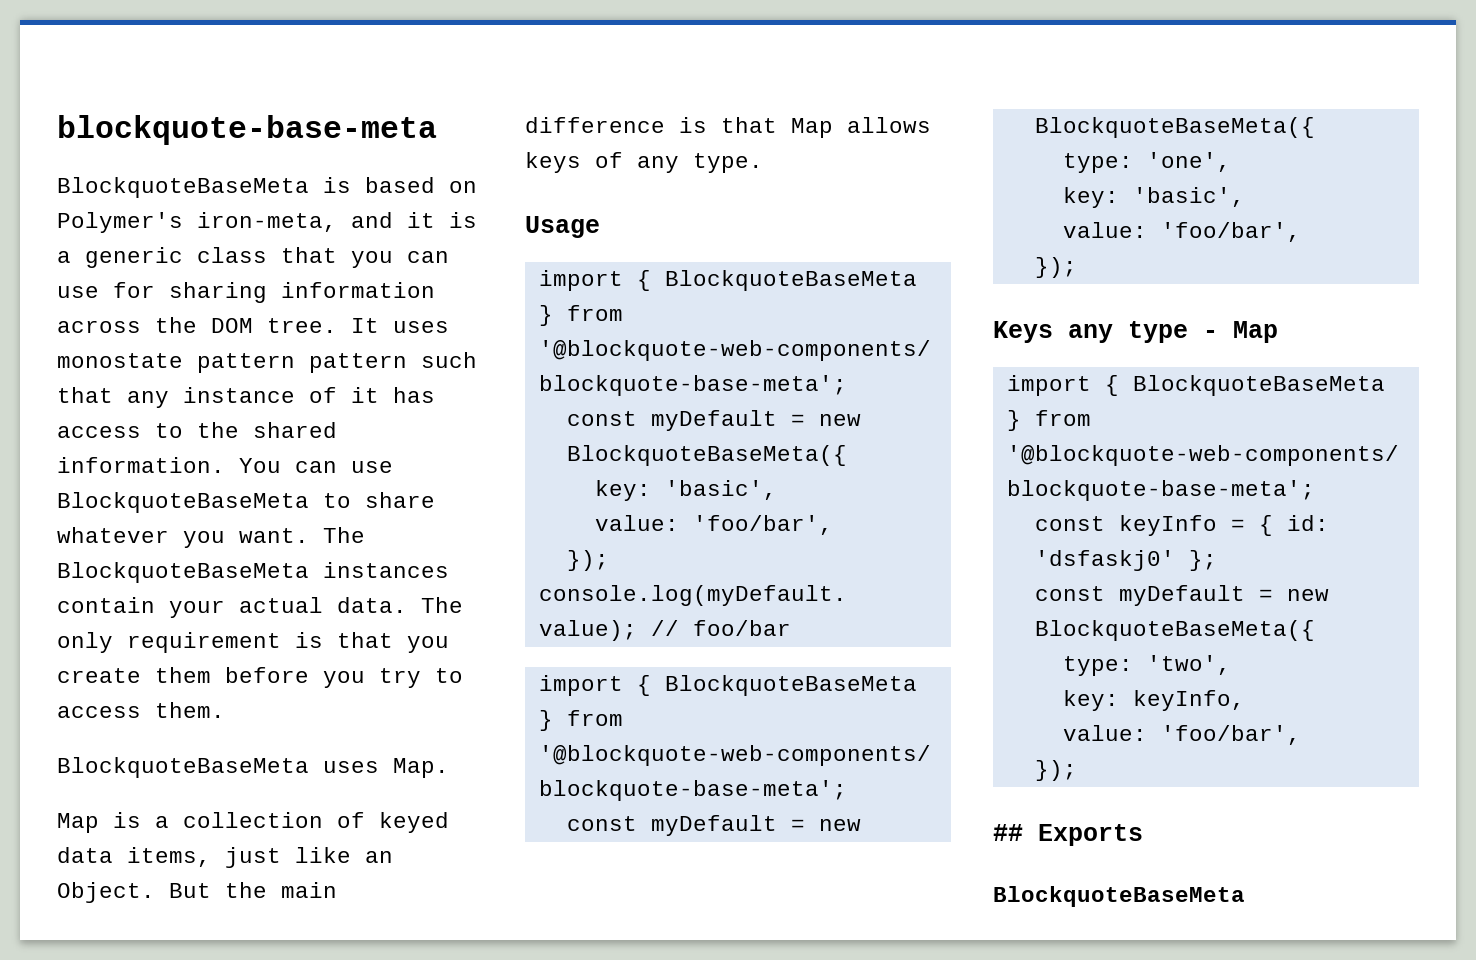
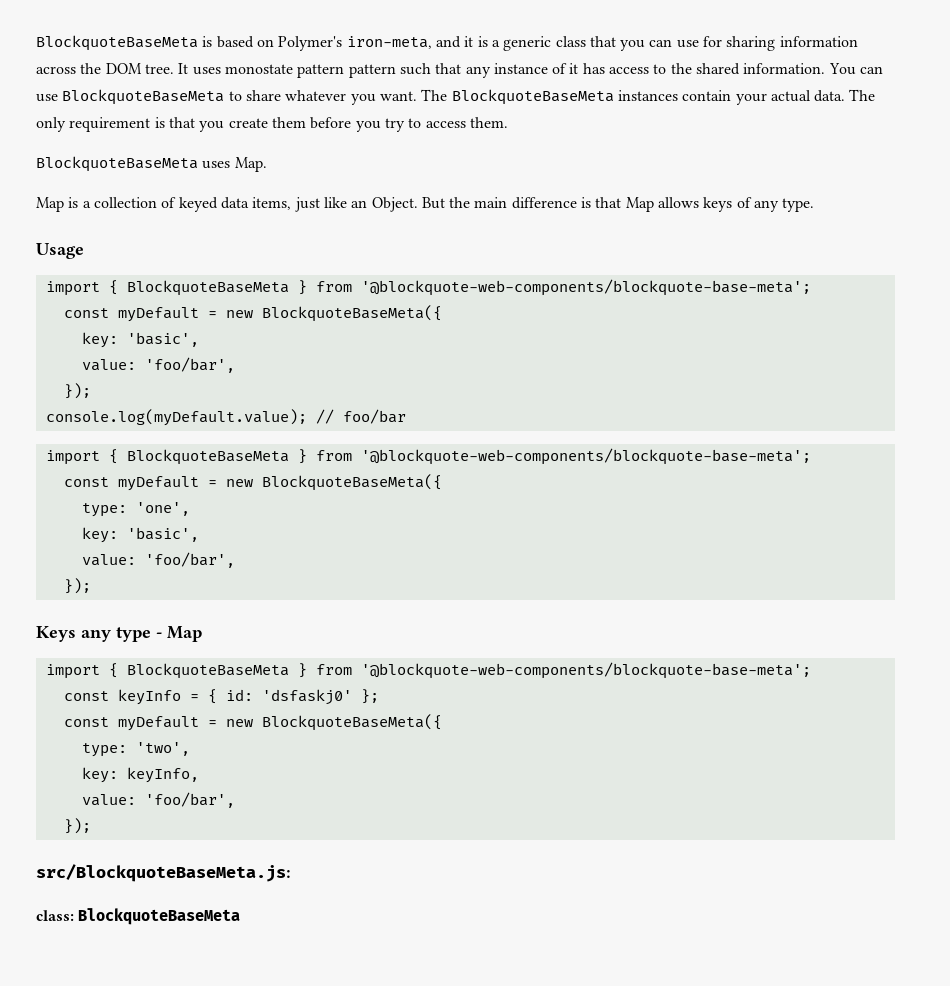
[57,115,437,145] blockquote-base-meta // -> (36, 43) none
[993,824,1143,846] ## Exports // -> [36,864,291,882] [36,910,74,921] src/BlockquoteBaseMeta.js: // class:

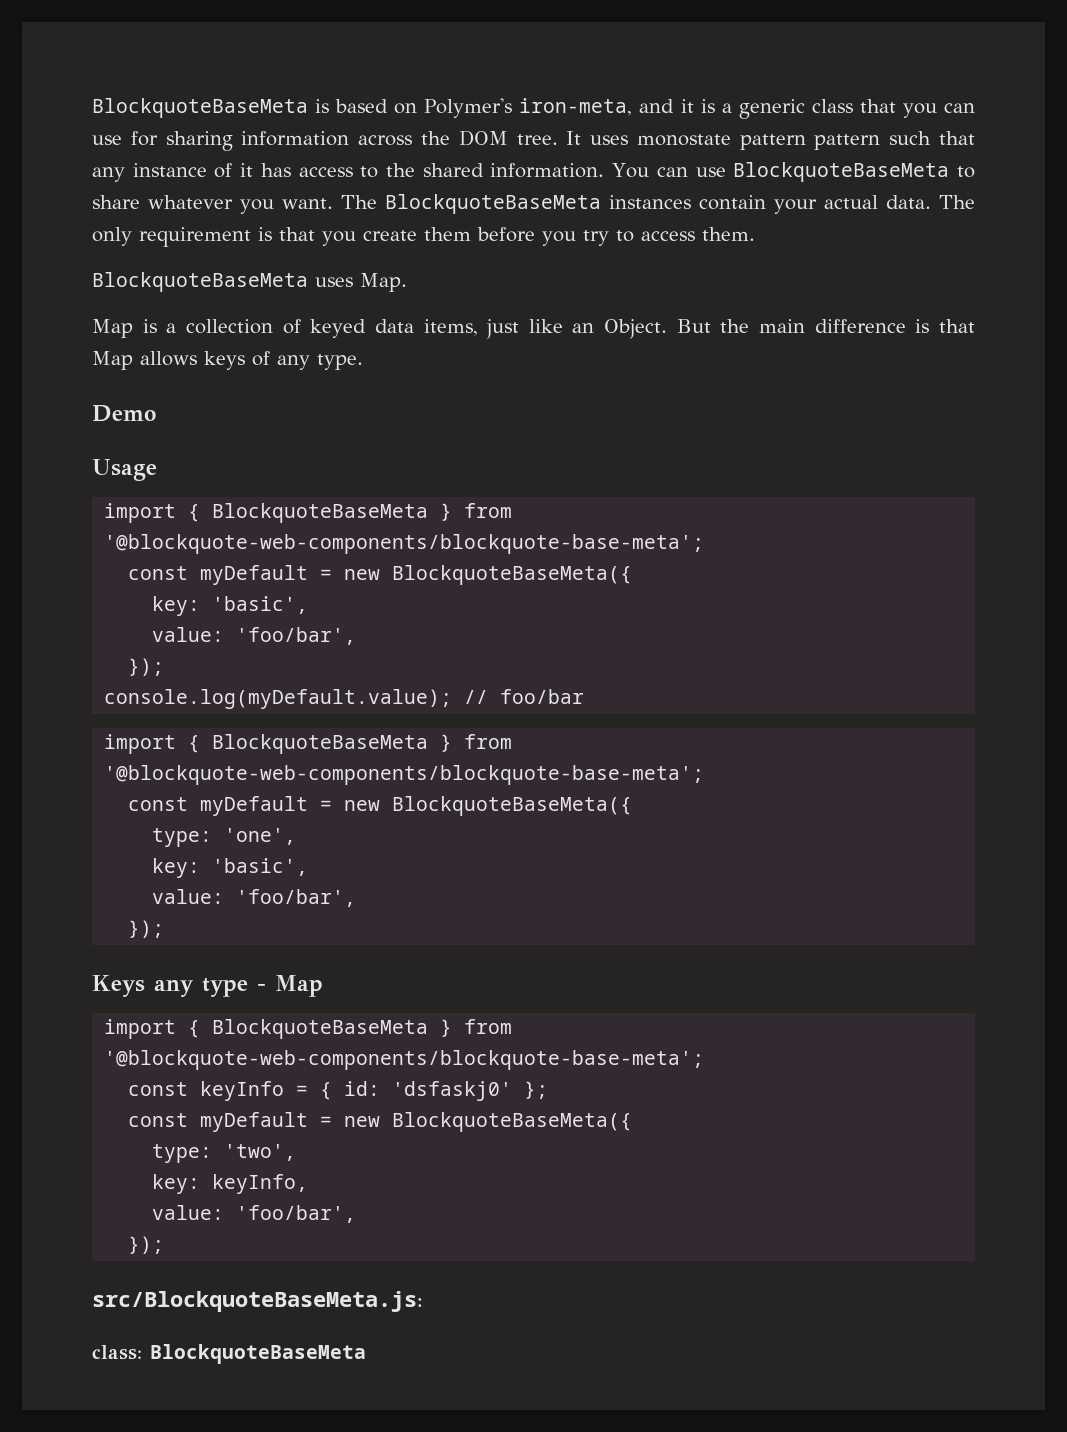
(815, 205) none -> [92,405,156,422] // Demo

